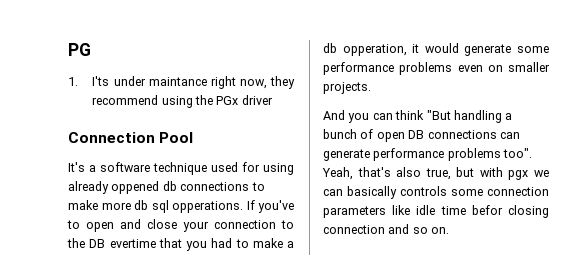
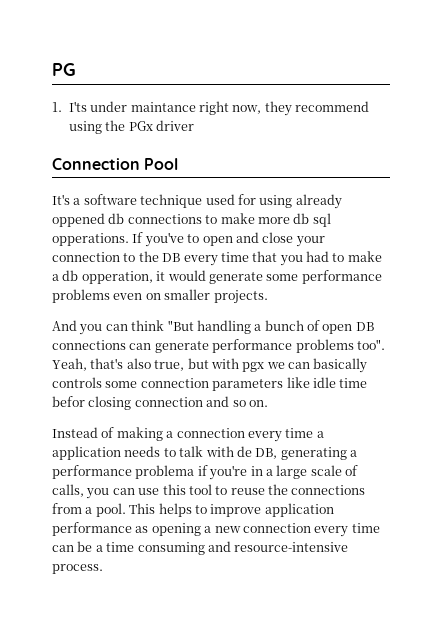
[109,239,156,248] evertime -> [183,252,249,266] every time
(450, 230) none -> [52,427,324,442] [52,446,357,460] [52,465,358,480] [52,484,366,499] [52,503,334,517] [52,522,380,537] [52,541,349,555] [52,564,103,574] // Instead of making a connection every time a application needs to talk with de DB, generating a performance problema if you're in a large scale of calls, you can use this tool to reuse the connections from a pool. This helps to improve application performance as opening a new connection every time can be a time consuming and resource-intensive process.

